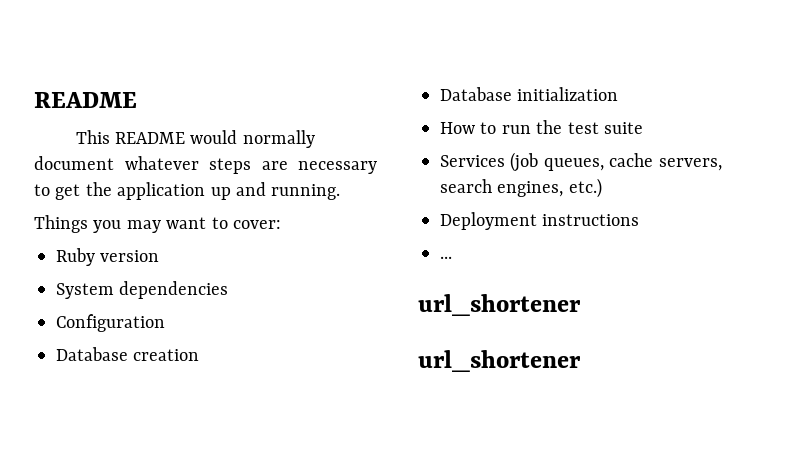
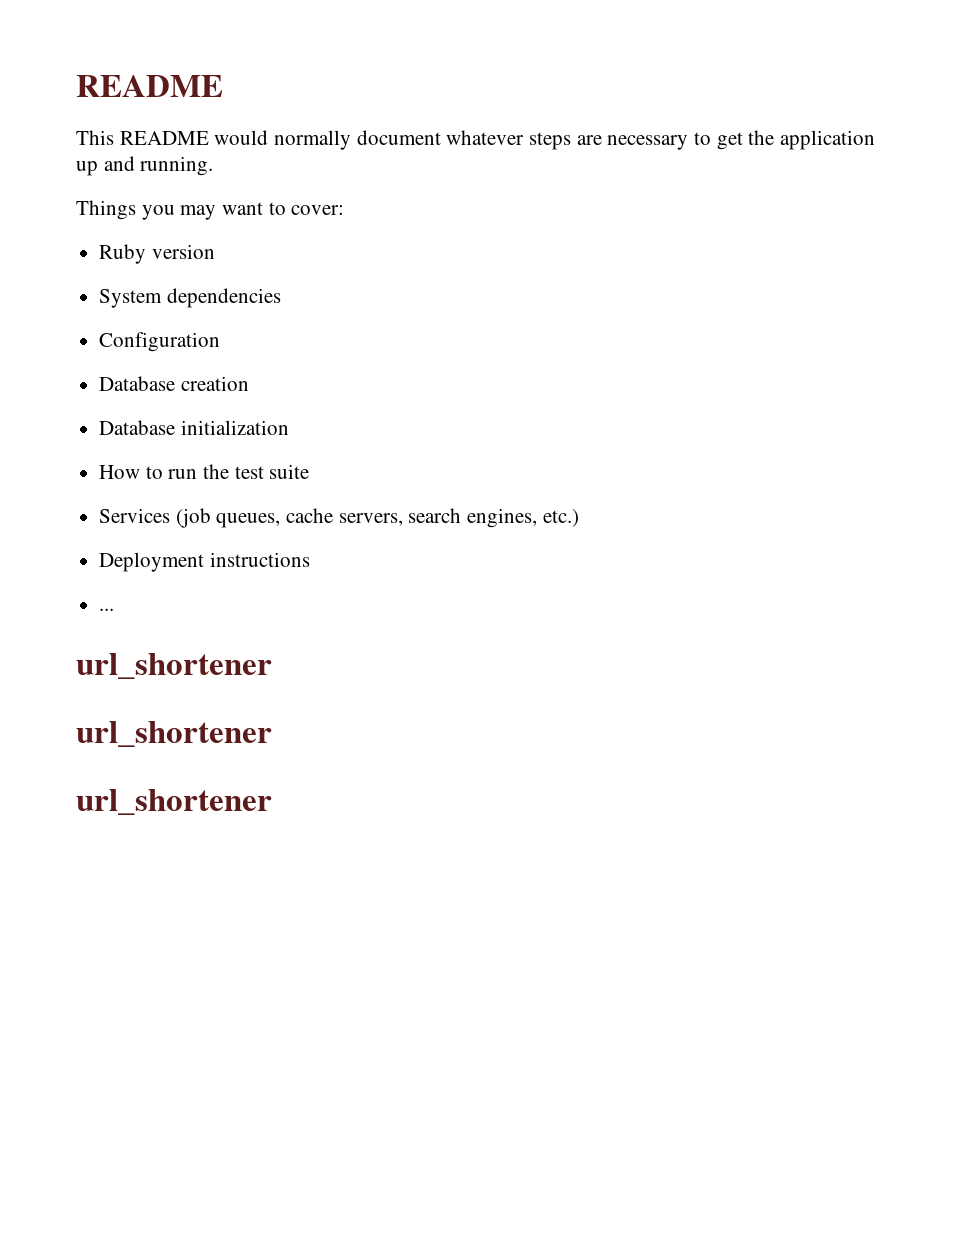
(581, 361) none -> [76,789,272,815] // url_shortener

